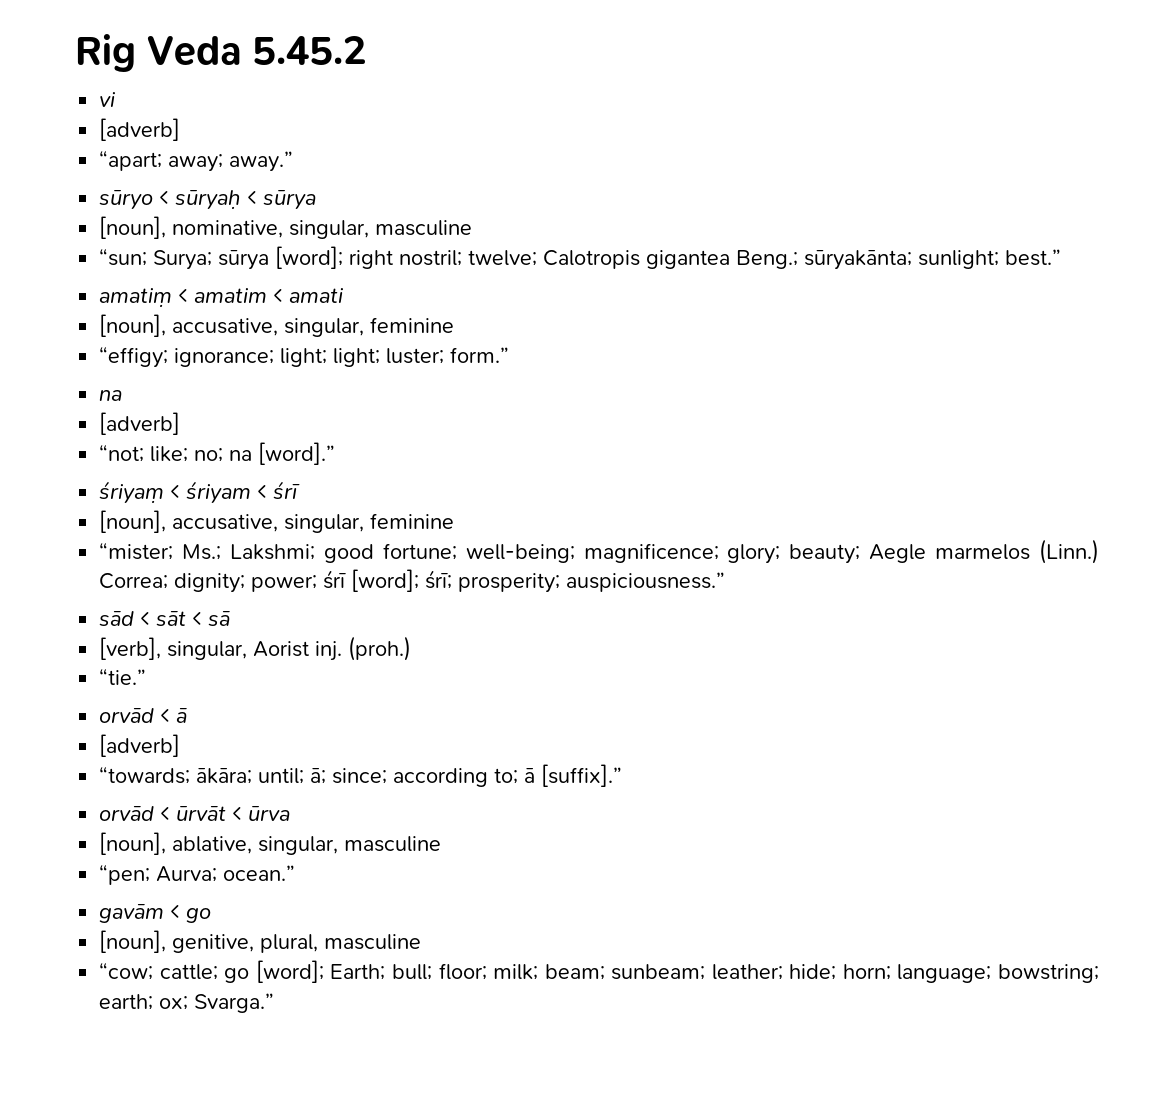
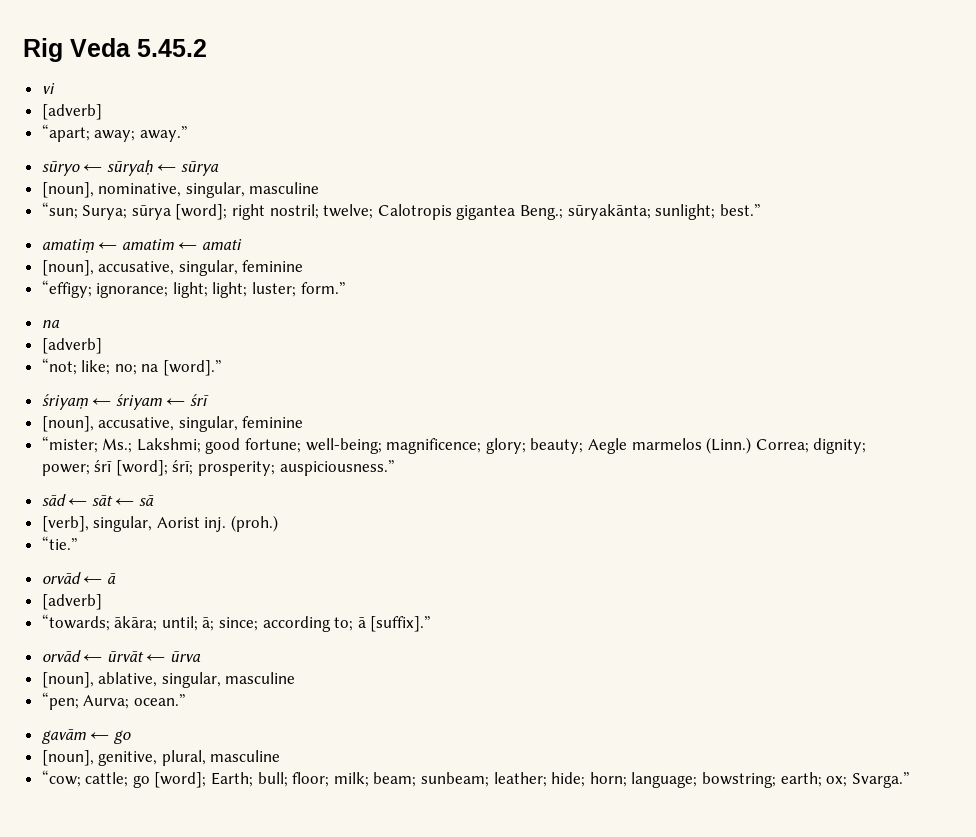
[159,190,258,210] < sūryaḥ < -> [83,160,177,176] ← sūryaḥ ←
[178,288,284,303] < amatim < -> [98,239,198,250] ← amatim ←
[170,481,268,504] < śriyam < -> [92,394,186,410] ← śriyam ←
[140,611,203,626] < sāt < -> [68,495,135,506] ← sāt ←
[160,708,171,723] < -> [83,576,103,584] ←
[160,806,243,821] < ūrvāt < -> [83,651,166,662] ← ūrvāt ←
[170,904,181,919] < -> [90,732,110,740] ←

